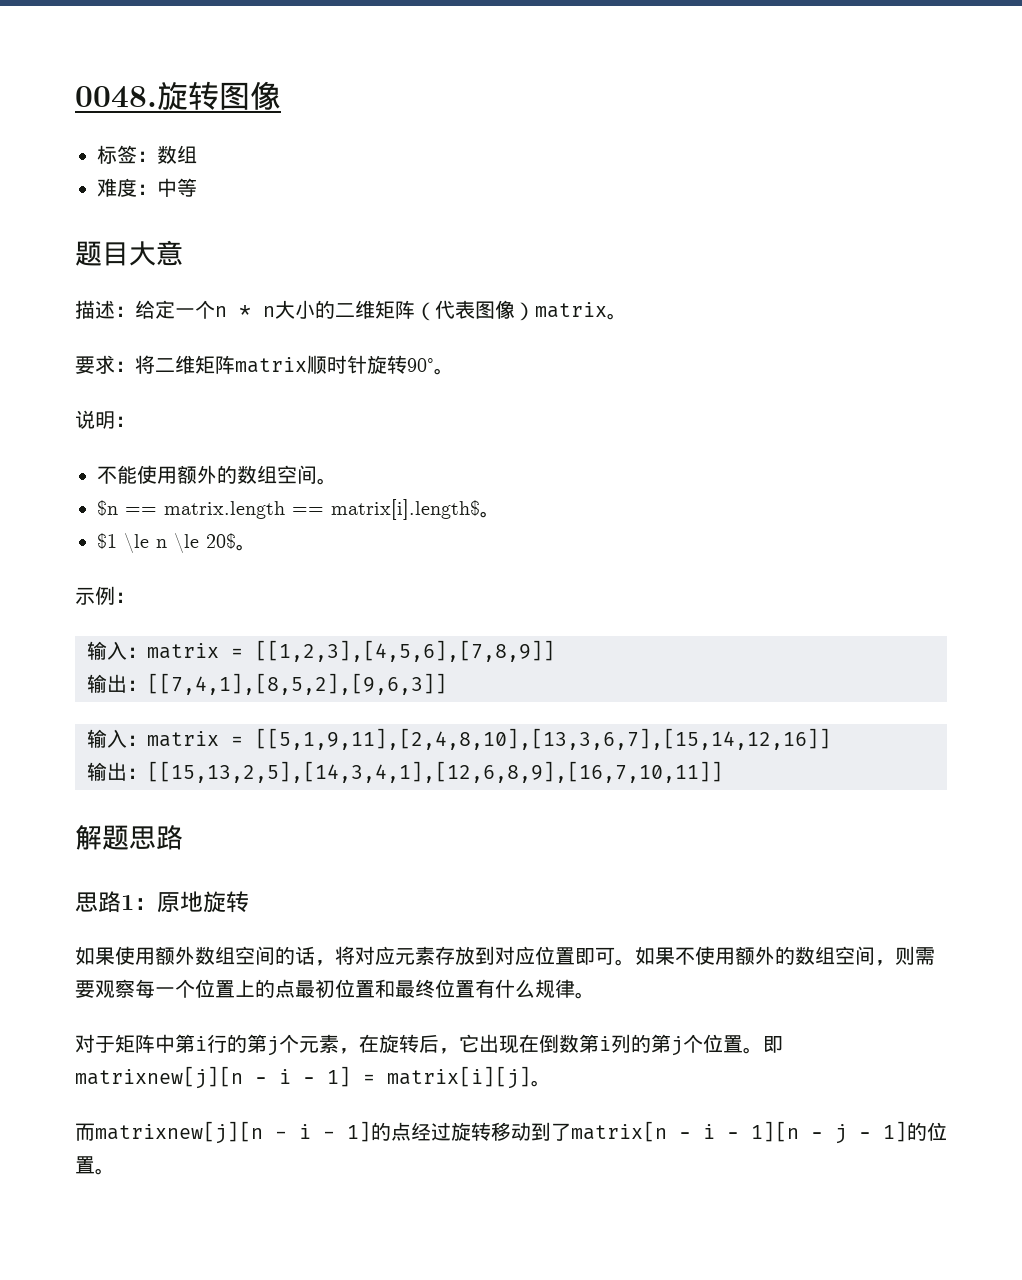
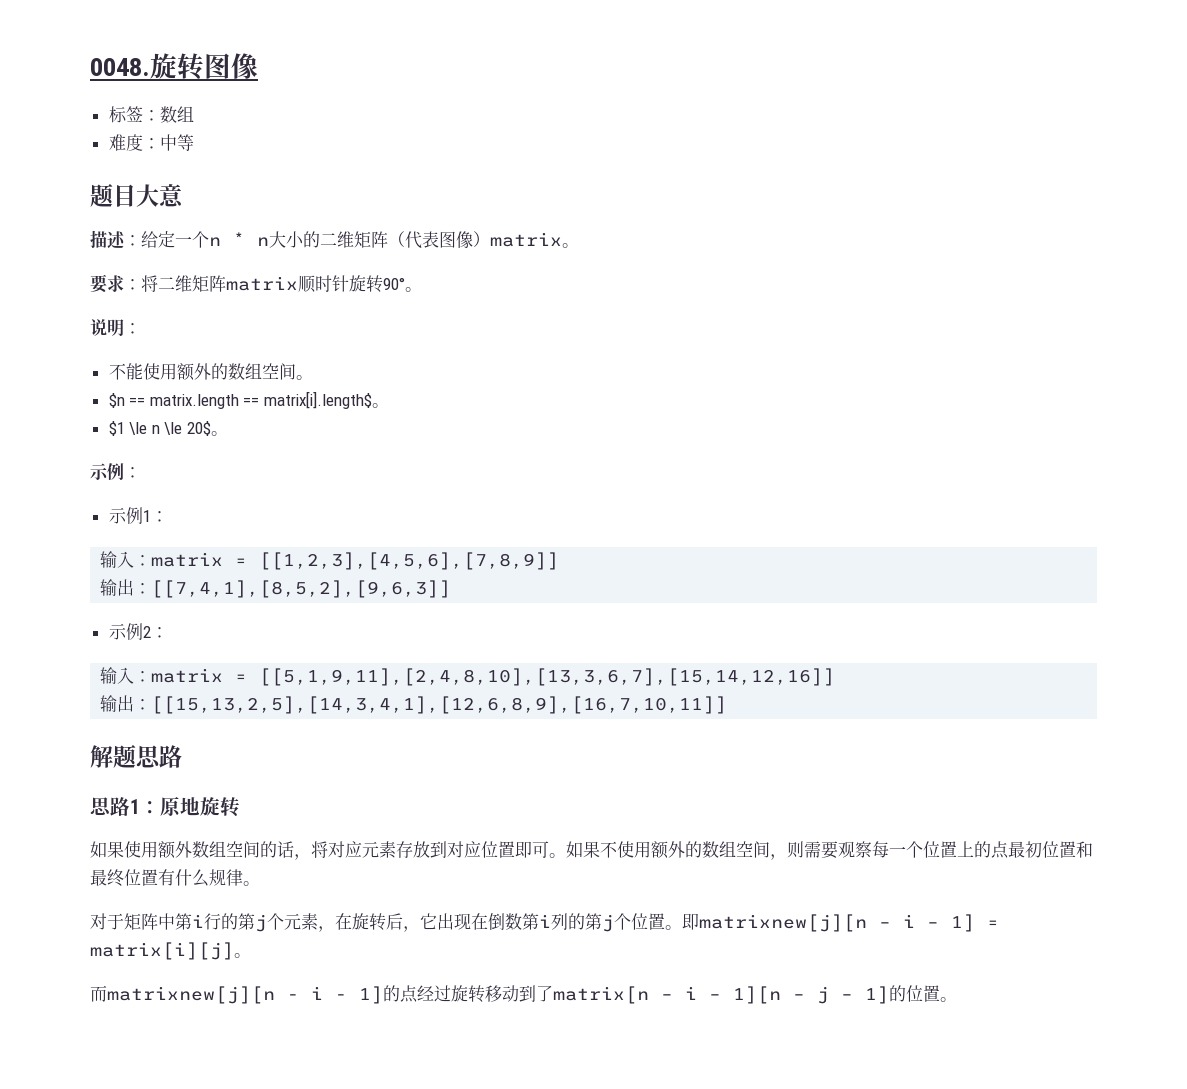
(135, 597) none -> [108,507,168,524] // 示例1：
(447, 684) none -> [108,623,168,640] // 示例2：

